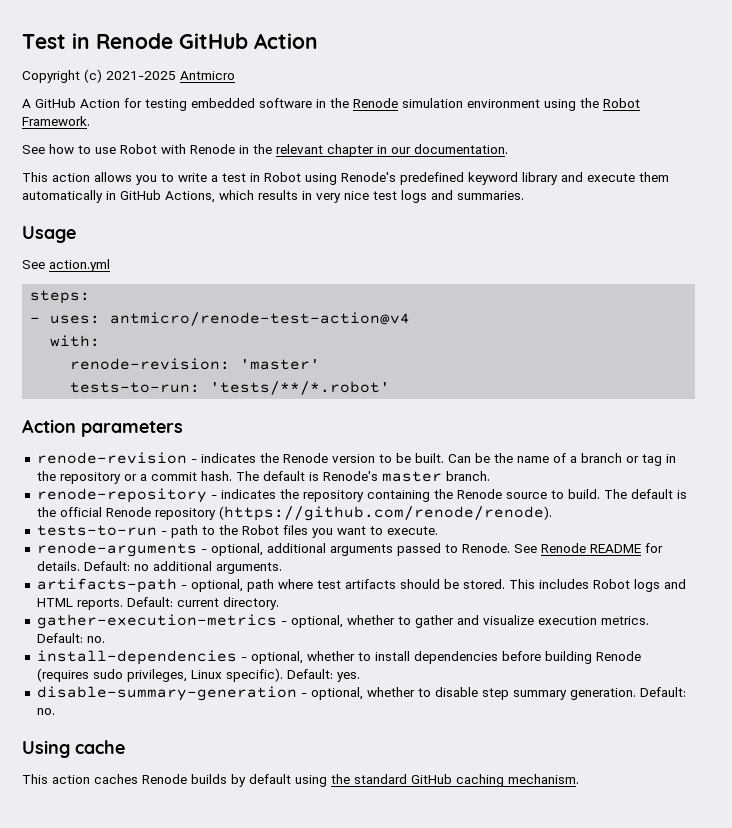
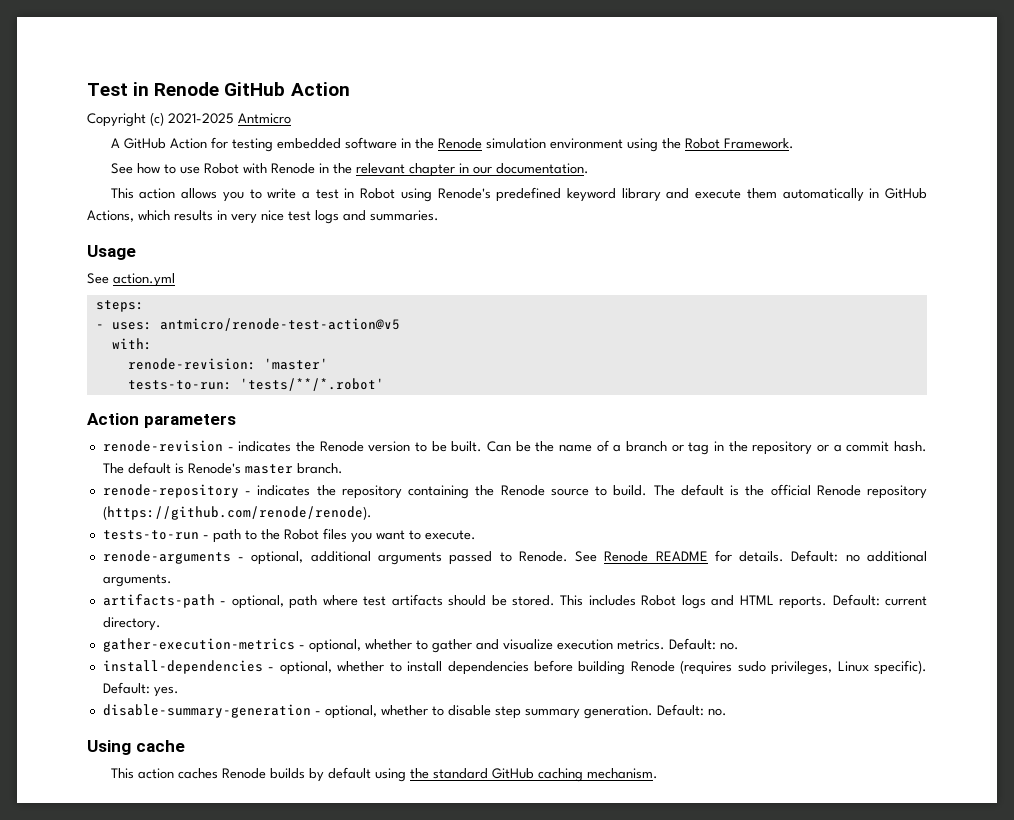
[110,312,411,326] antmicro/renode-test-action@v4 -> [159,318,400,331] antmicro/renode-test-action@v5

